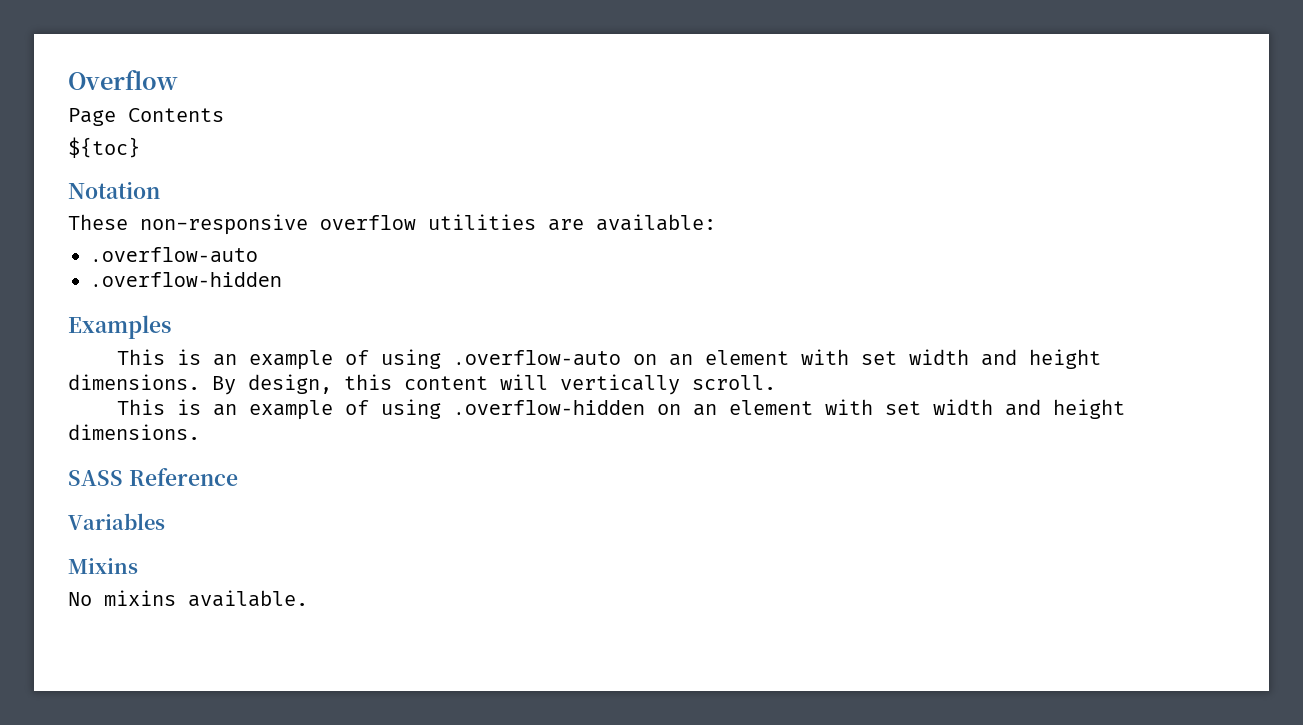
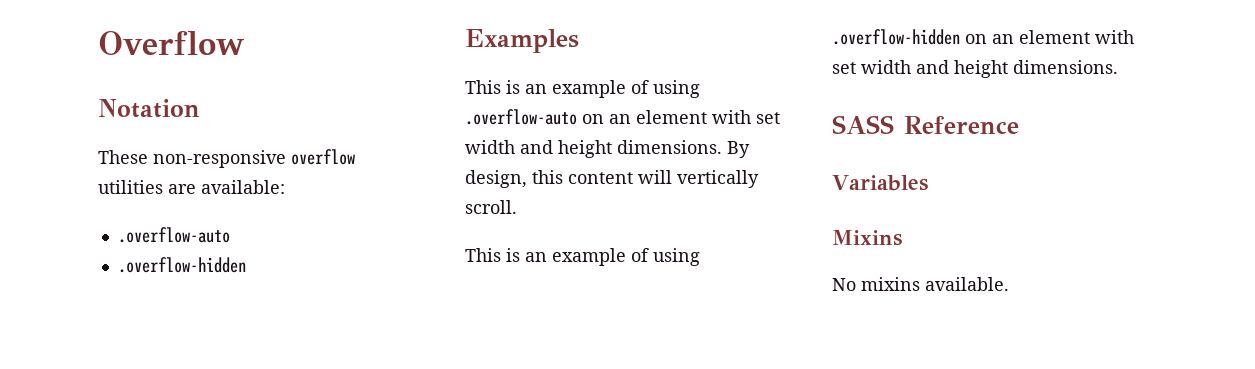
[68,108,224,126] [68,137,140,158] // Page Contents // ${toc} -> (245, 43) none

